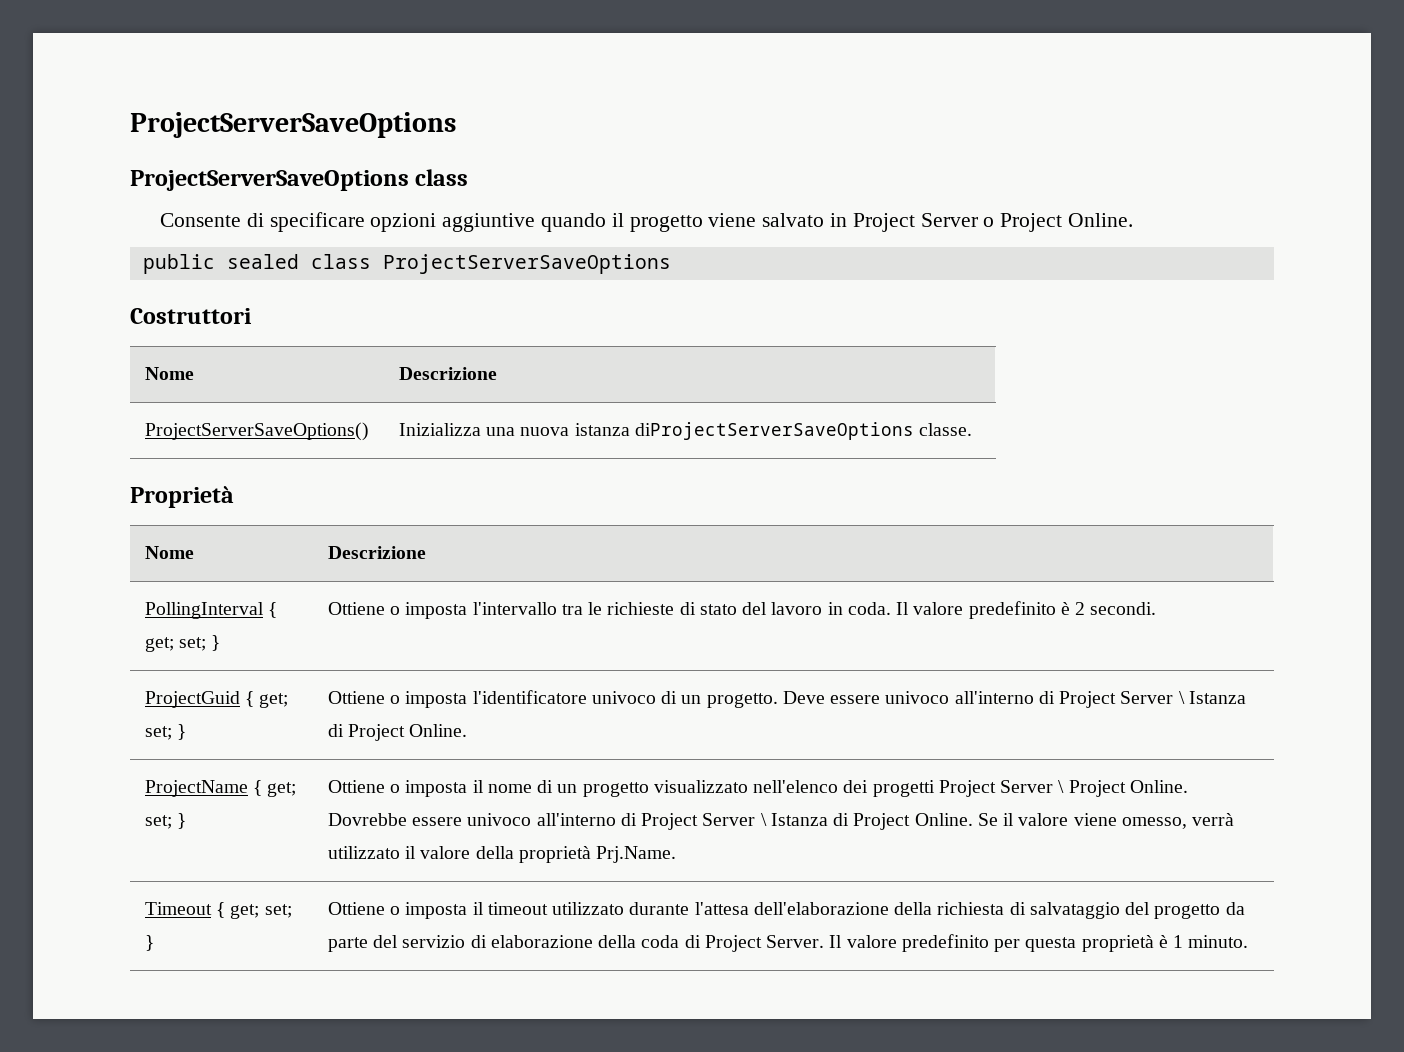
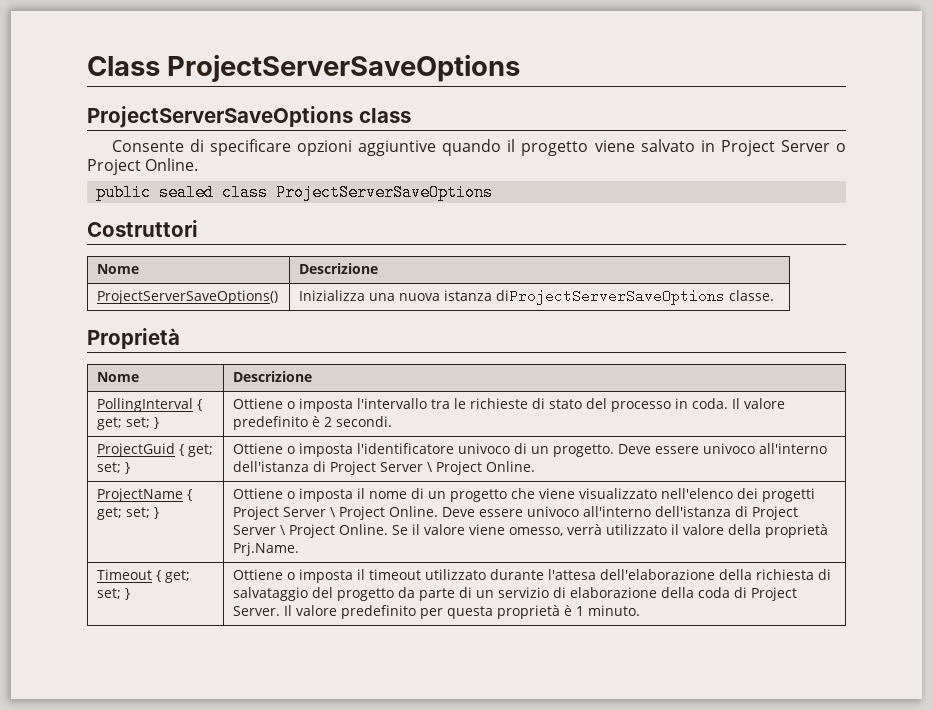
(130, 125) none -> [87,56,160,76] Class
[771,602,823,615] lavoro -> [611,401,672,412] processo
[1038,691,1246,708] [327,724,344,737] di Project Server \ Istanza di -> [233,461,434,475] dell'istanza di Project Server \
(649, 789) none -> [511,488,576,499] che viene
[327,813,850,830] Dovrebbe essere univoco all'interno di Project Server \ Istanza di -> [442,506,799,520] [233,525,287,535] Deve essere univoco all'interno dell'istanza di Project Server \
[372,935,398,948] del -> [459,587,495,598] di un

